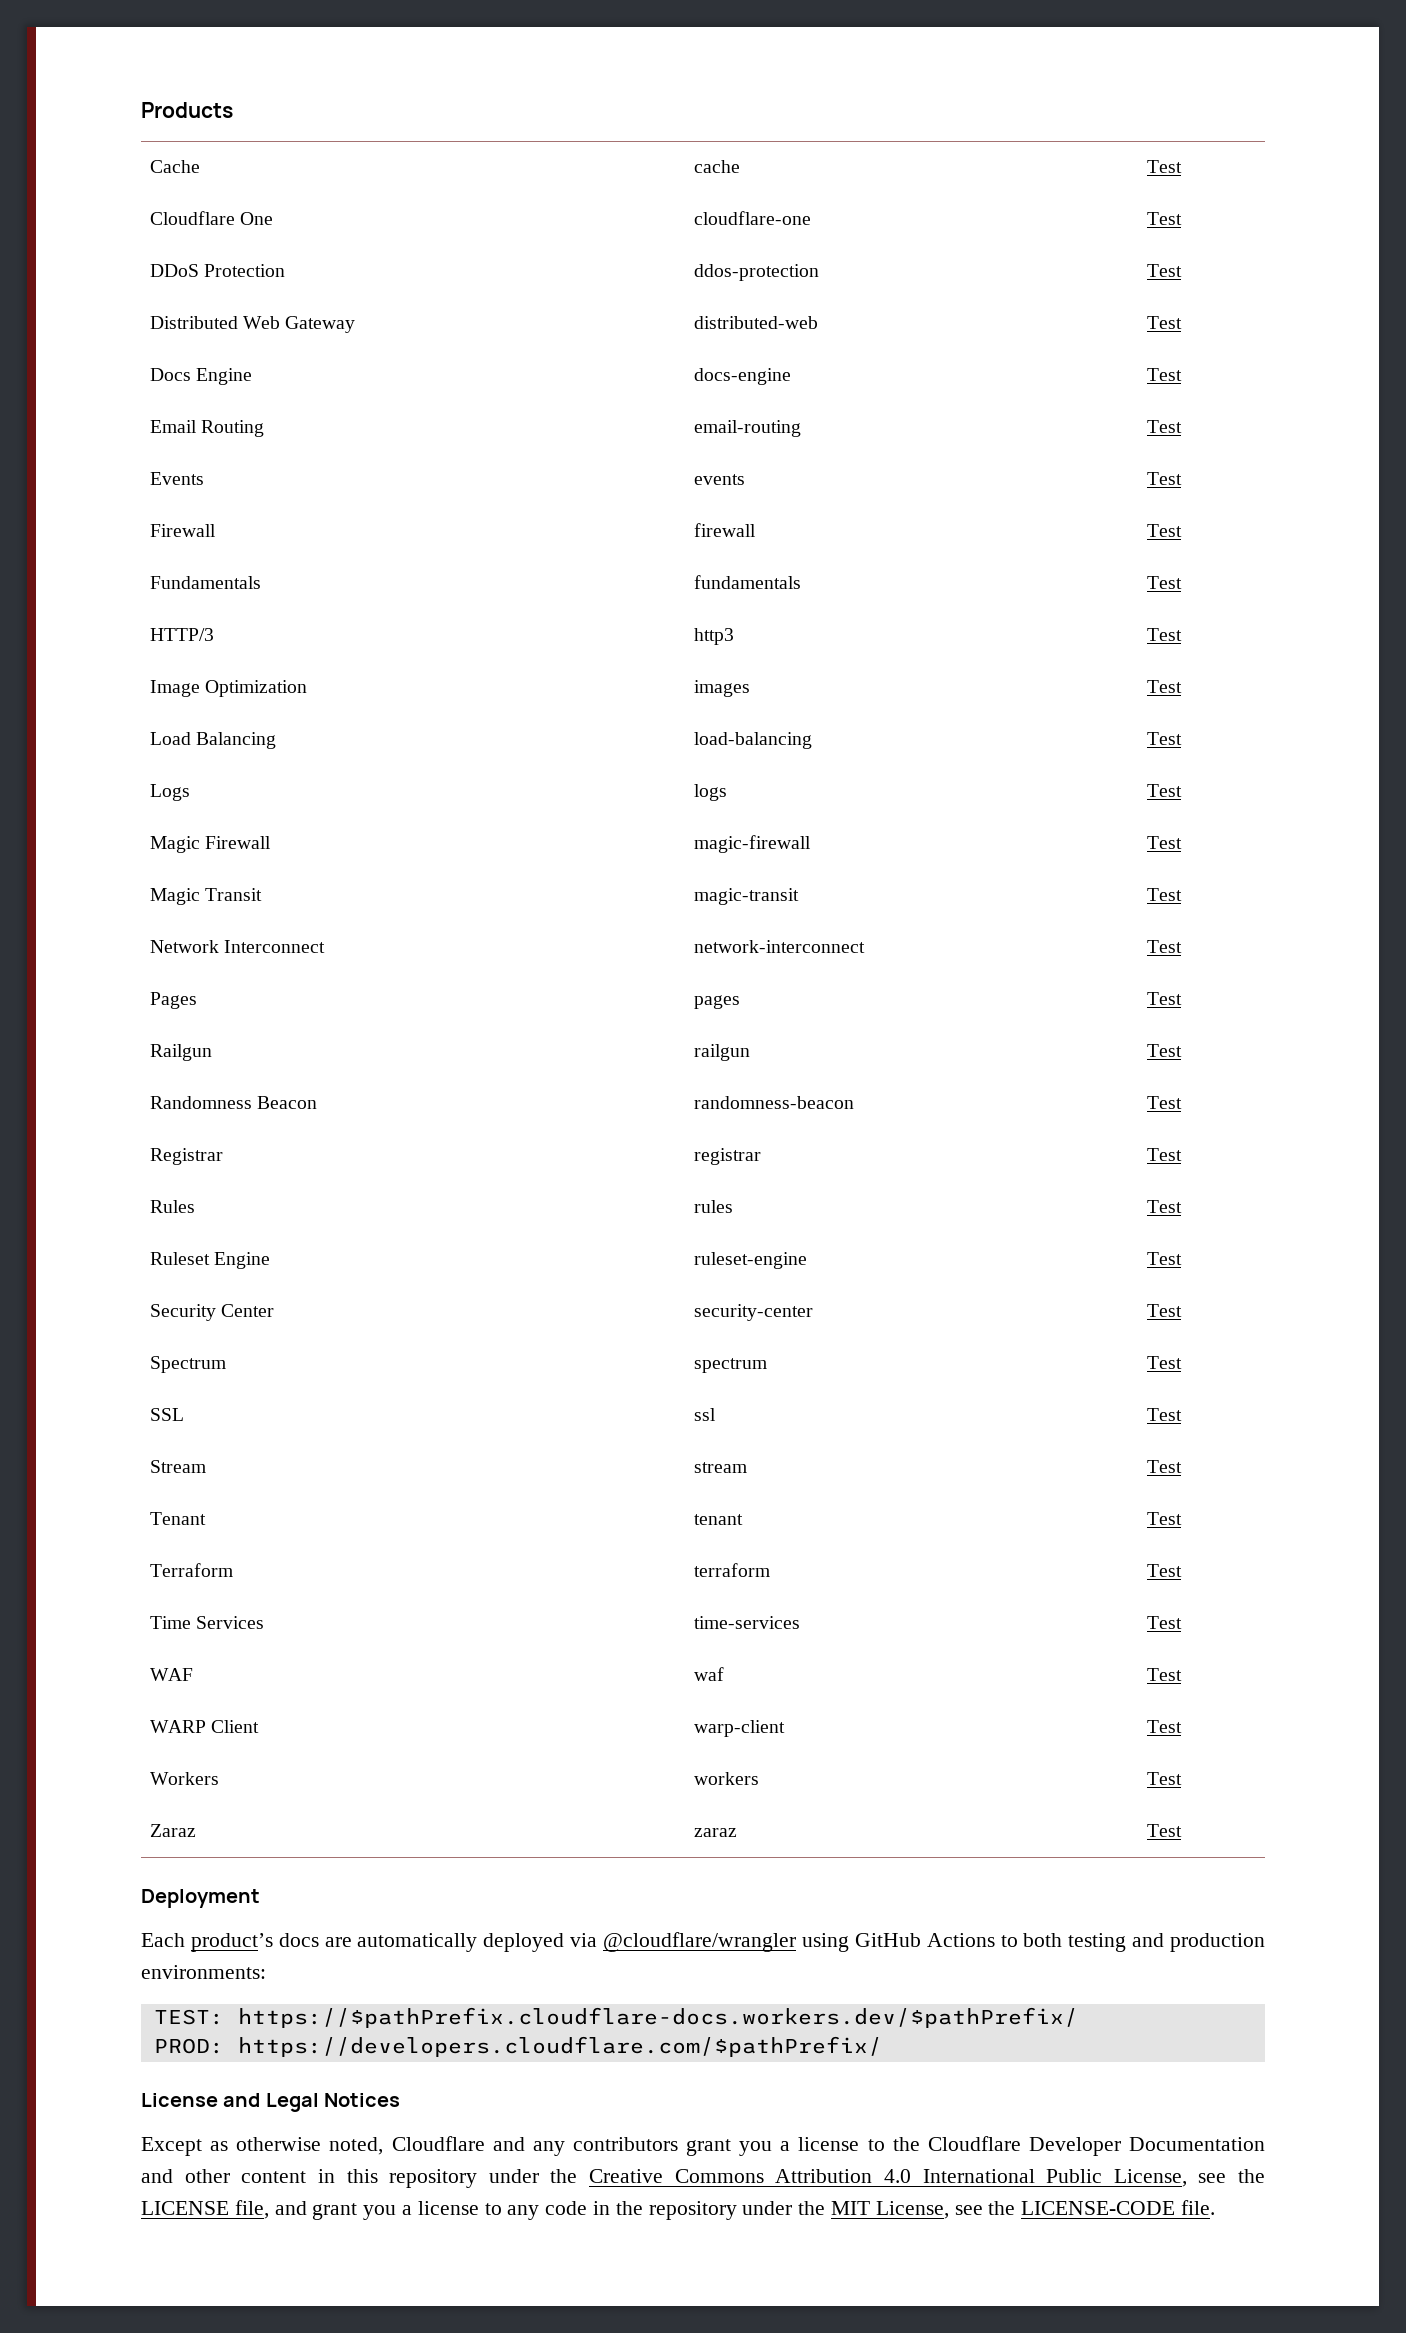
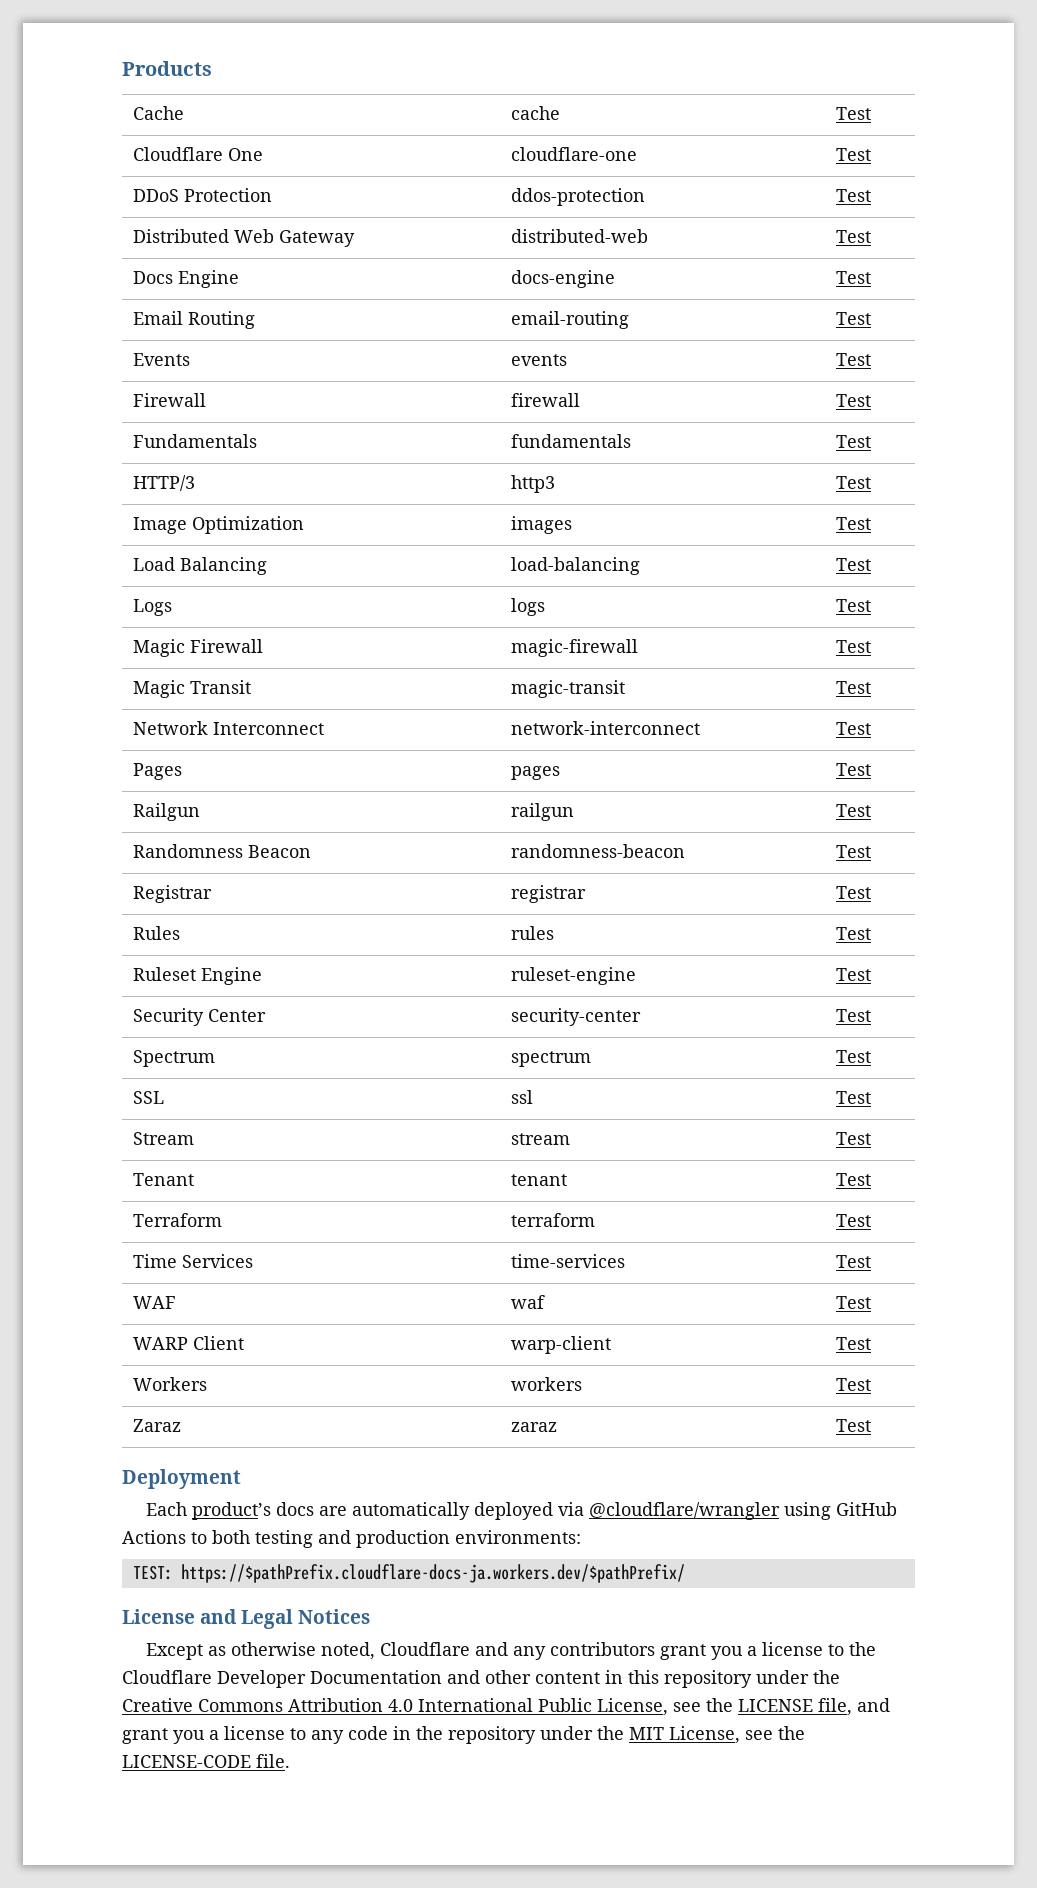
[237,2007,1078,2028] [153,2036,882,2057] https://$pathPrefix.cloudflare-docs.workers.dev/$pathPrefix/ // PROD: https://developers.cloudflare.com/$pathPrefix/ -> [180,1564,685,1583] https://$pathPrefix.cloudflare-docs-ja.workers.dev/$pathPrefix/

